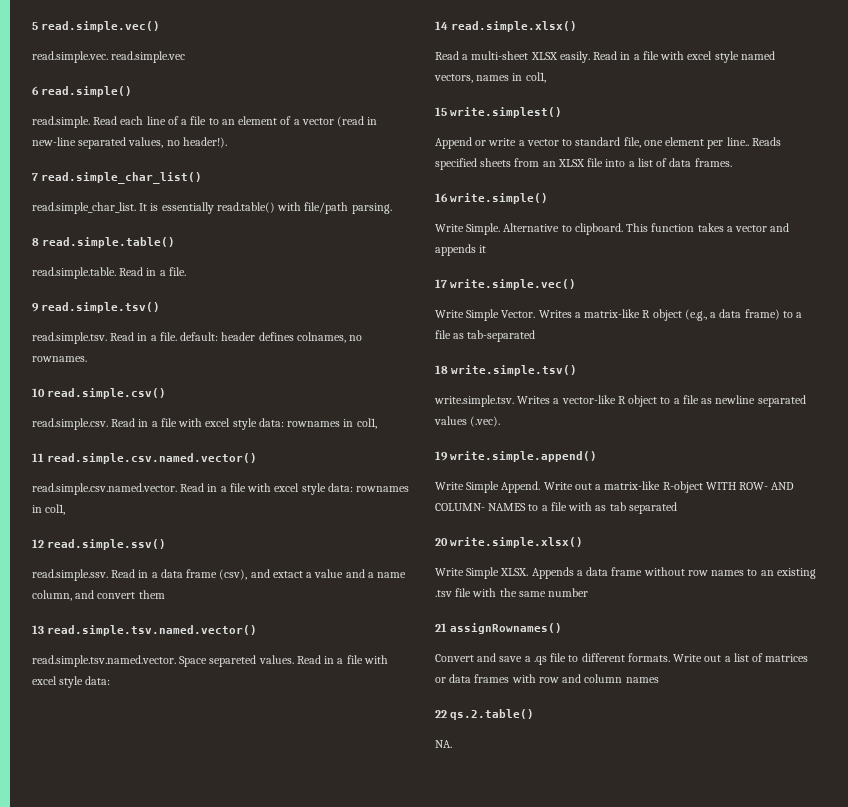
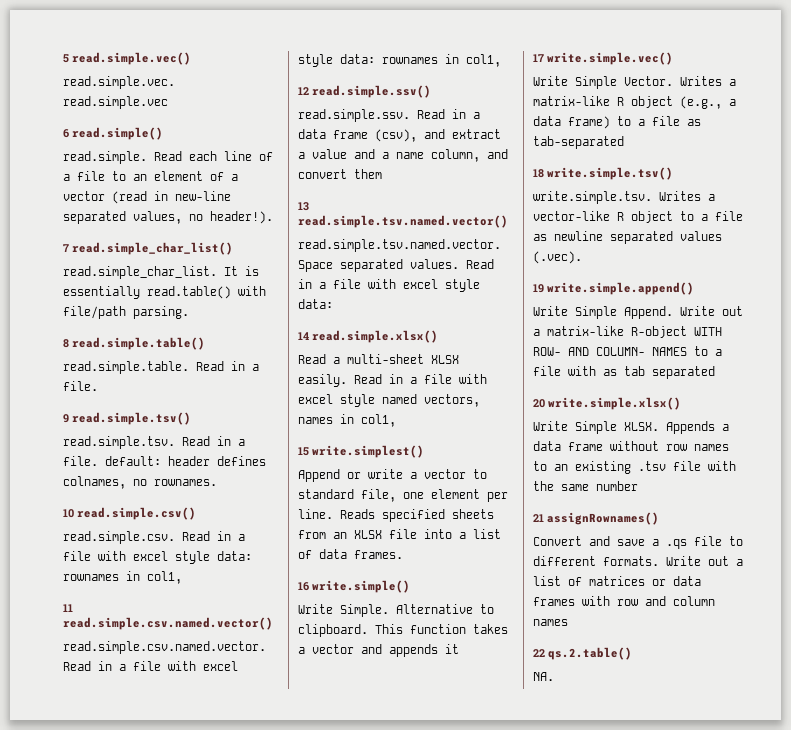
[272,571,303,578] extact -> [452,129,501,139] extract
[209,655,257,667] separeted -> [340,259,403,272] separated
[726,137,749,146] line.. -> [298,509,333,519] line.

